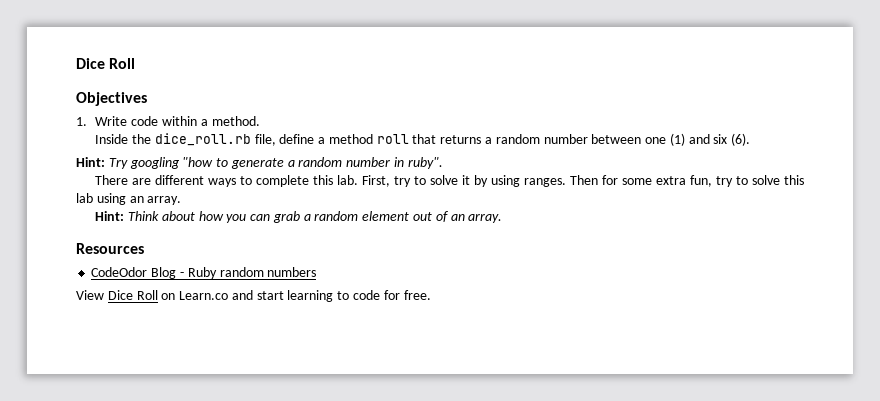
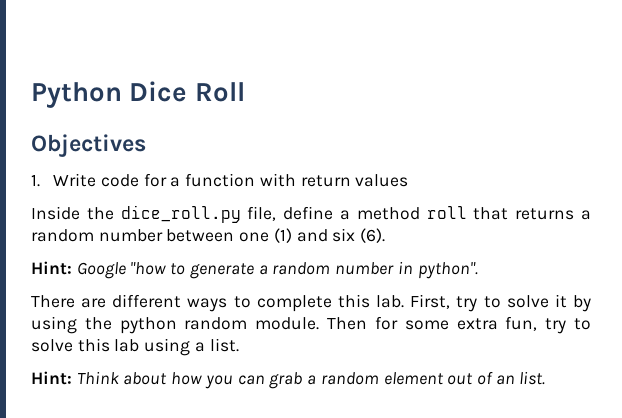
(76, 63) none -> [31,82,122,108] Python
[161,116,260,126] within a method. -> [143,173,409,187] for a function with return values
[154,133,251,146] dice_roll.rb -> [120,205,241,223] dice_roll.py
[108,157,180,169] Try googling -> [76,262,126,279] Google
[407,157,443,169] ruby". -> [417,262,478,279] python".
[524,178,567,187] ranges. -> [84,317,320,334] the python random module.
[129,196,182,205] an array. -> [194,338,239,352] a list.
[468,213,503,223] [76,243,144,254] [91,267,317,279] [76,290,431,302] array. // Resources // CodeOdor Blog - Ruby random numbers // View Dice Roll on Learn.co and start learning to code for free. -> [519,371,546,385] list.

